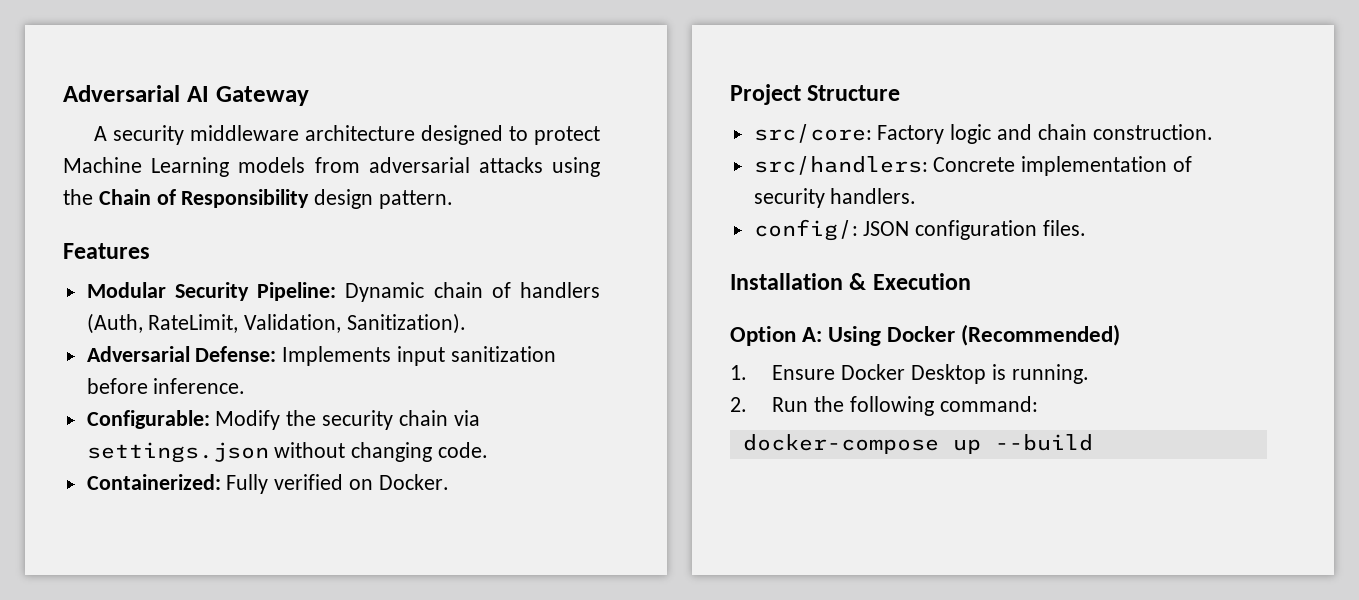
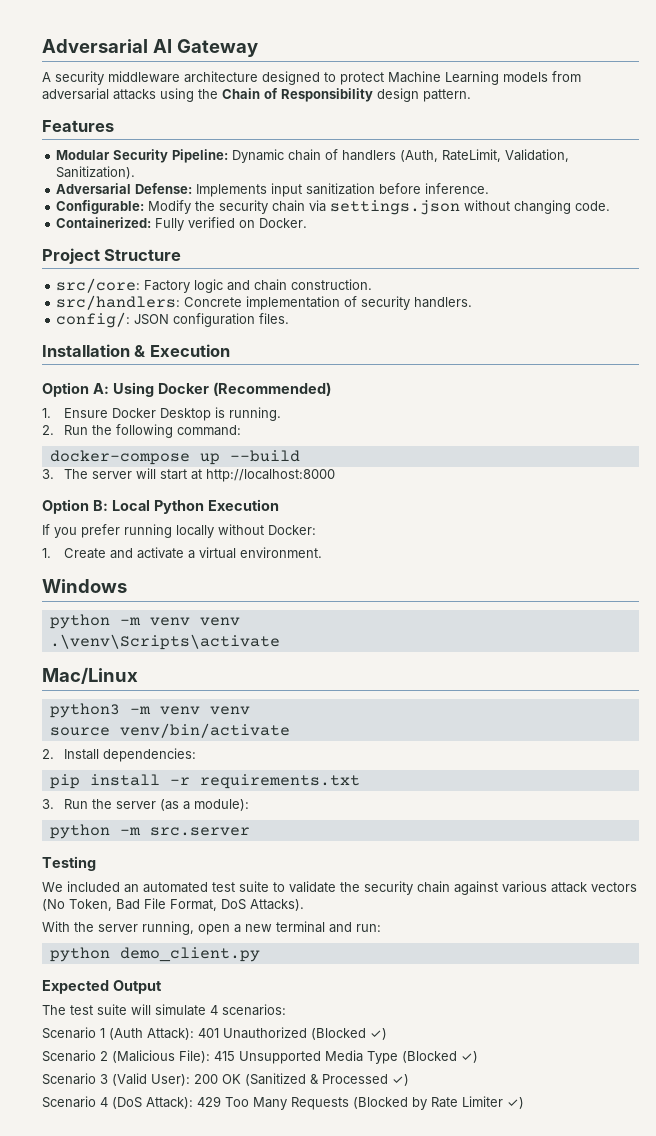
(1093, 442) none -> [42,468,335,482] [42,499,279,514] [42,524,316,538] [42,547,322,559] [42,579,127,593] [49,614,240,629] [49,634,280,650] [42,667,138,684] [49,703,250,718] [49,723,290,738] [42,748,196,762] [49,774,360,789] [42,799,249,811] [49,824,250,839] [42,856,96,871] [42,881,637,895] [42,898,304,911] [42,921,381,935] [49,947,260,962] [42,980,162,994] [42,1004,286,1016] [42,1027,387,1040] [42,1050,478,1064] [42,1073,409,1086] [42,1096,524,1110] // 3. The server will start at http://localhost:8000 // Option B: Local Python Execution // If you prefer running locally without Docker: // 1. Create and activate a virtual environment. // Windows // python -m venv venv // .\venv\Scripts\activate // Mac/Linux // python3 -m venv venv // source venv/bin/activate // 2. Install dependencies: // pip install -r requirements.txt // 3. Run the server (as a module): // python -m src.server // Testing // We included an automated test suite to validate the security chain against various attack vectors (No Token, Bad File Format, DoS Attacks). // With the server running, open a new terminal and run: // python demo_client.py // Expected Output // The test suite will simulate 4 scenarios: // Scenario 1 (Auth Attack): 401 Unauthorized (Blocked ✓) // Scenario 2 (Malicious File): 415 Unsupported Media Type (Blocked ✓) // Scenario 3 (Valid User): 200 OK (Sanitized & Processed ✓) // Scenario 4 (DoS Attack): 429 Too Many Requests (Blocked by Rate Limiter ✓)

